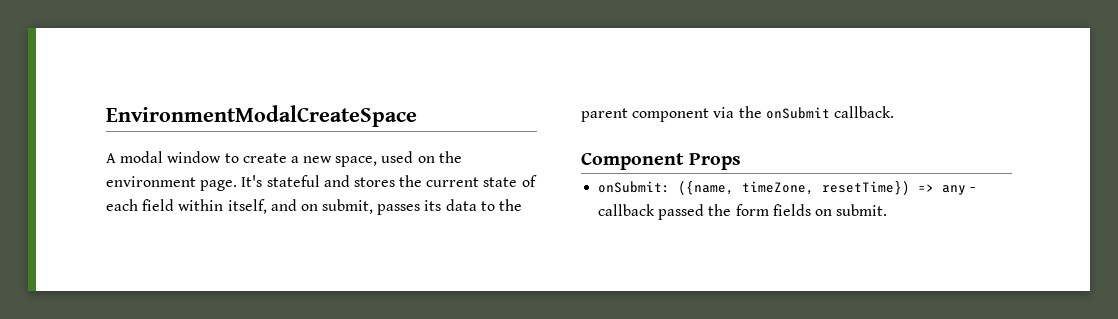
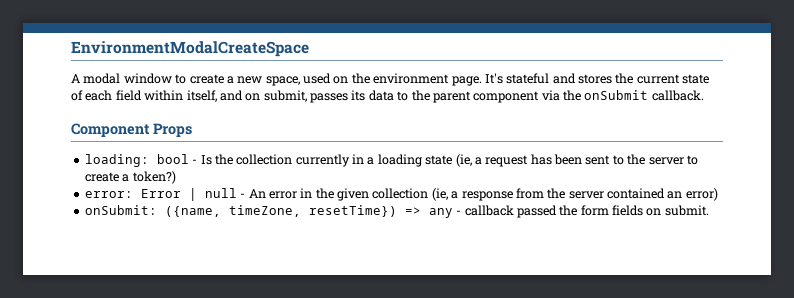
(742, 161) none -> [84,154,698,167] [84,171,176,184] [84,188,718,201] // loading: bool - Is the collection currently in a loading state (ie, a request has been sent to the server to create a token?) // error: Error | null - An error in the given collection (ie, a response from the server contained an error)

